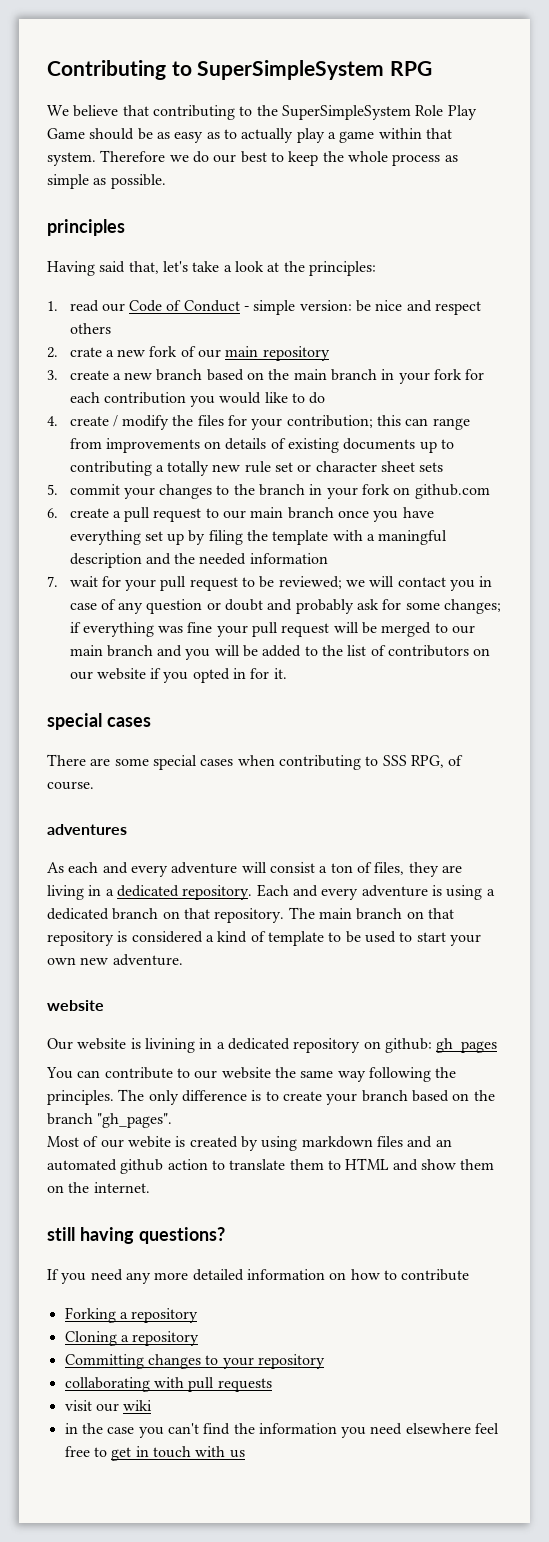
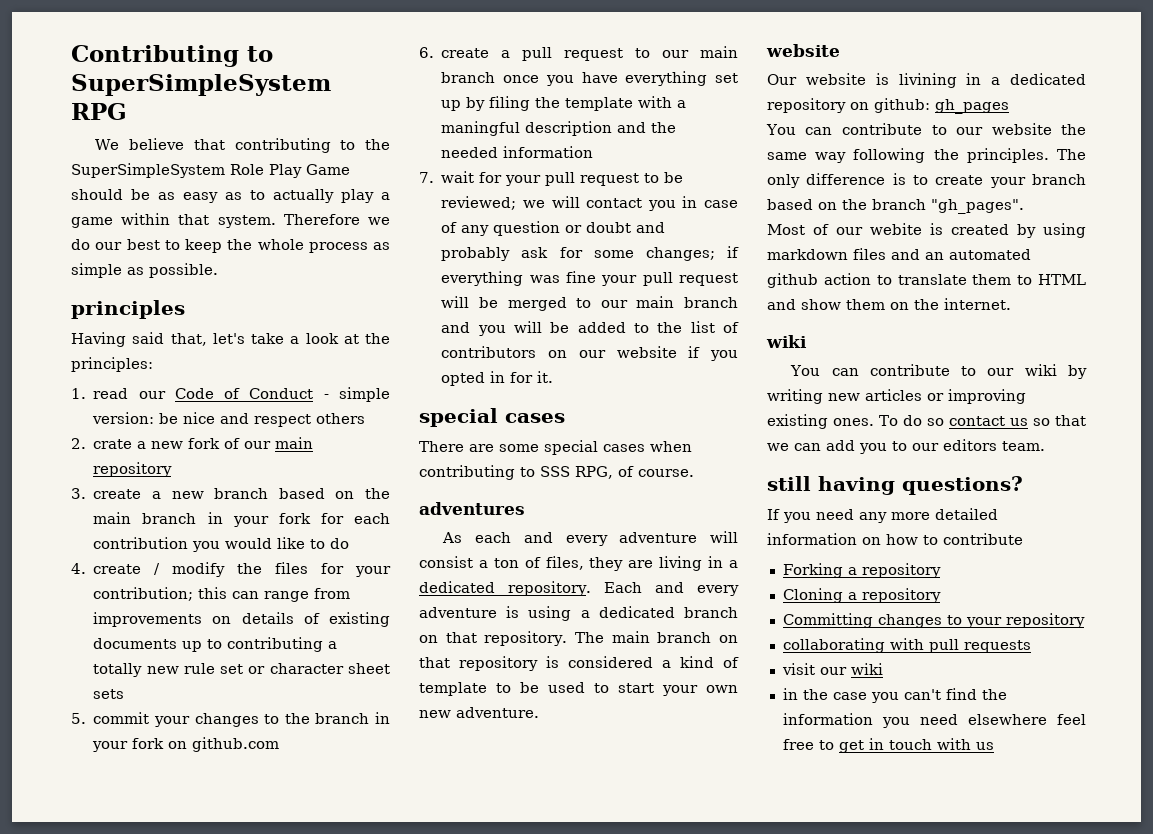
(150, 1187) none -> [766,335,807,348] [790,364,1087,379] [767,389,1026,404] [767,414,1086,429] [767,439,1045,454] // wiki // You can contribute to our wiki by writing new articles or improving existing ones. To do so contact us so that we can add you to our editors team.

